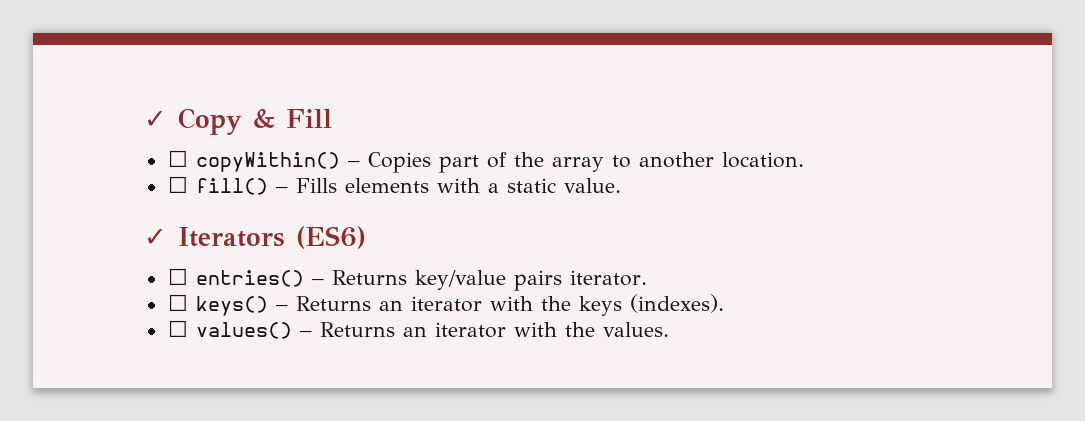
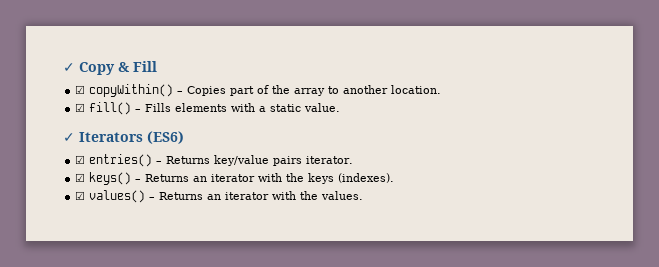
[167,150,188,167] ☐ -> [75,85,86,94] ☑
[167,176,188,193] ☐ -> [75,103,86,112] ☑
[167,268,188,285] ☐ -> [75,155,86,164] ☑
[167,294,188,311] ☐ -> [75,173,86,182] ☑
[167,320,188,337] ☐ -> [75,191,86,200] ☑

